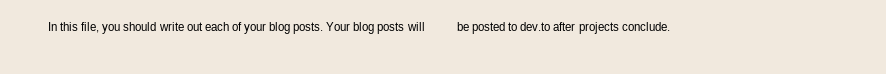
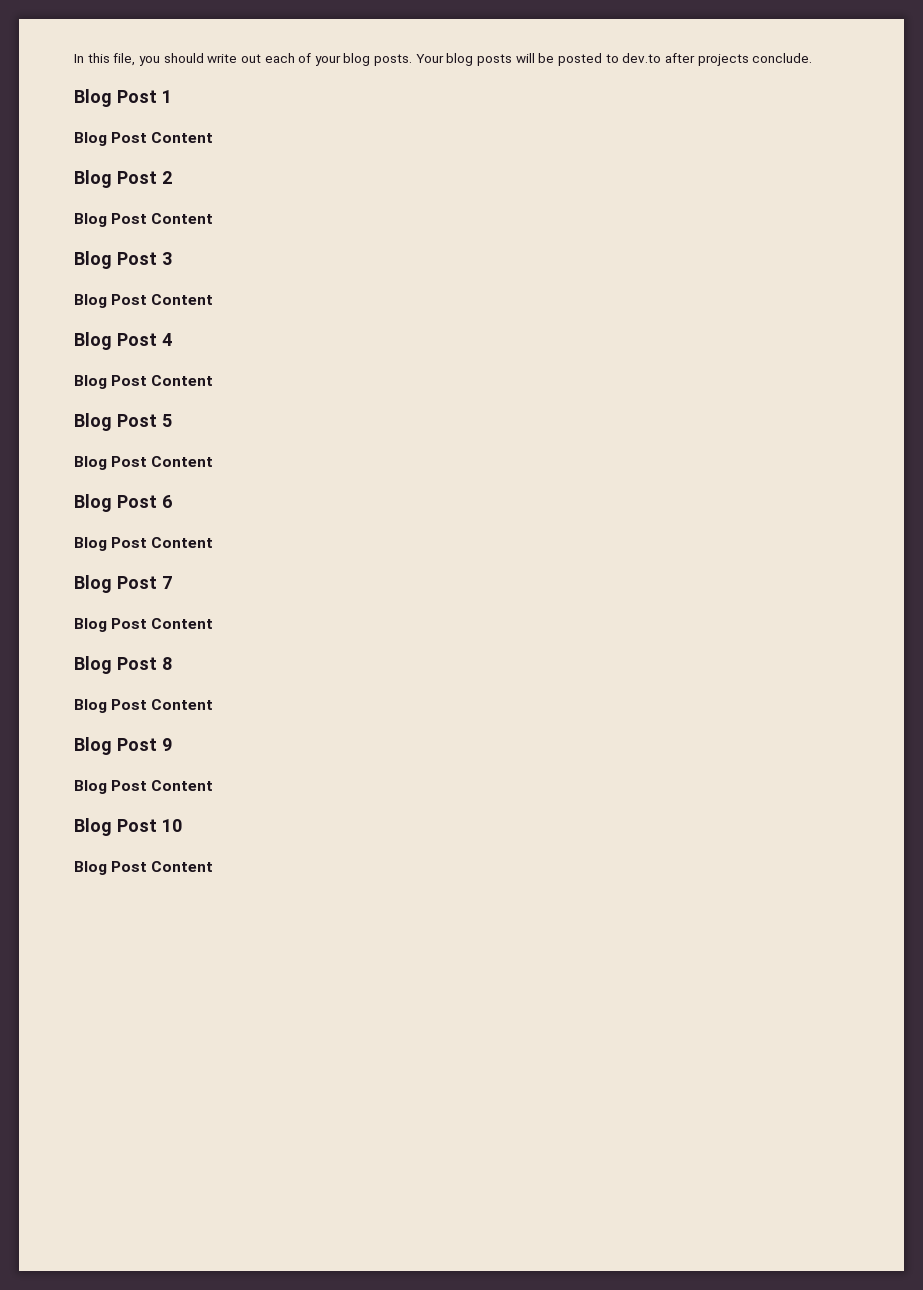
(670, 26) none -> [74,89,172,107] [74,132,214,146] [74,170,172,188] [74,213,214,227] [74,251,172,269] [74,294,214,308] [74,332,172,350] [74,375,214,389] [74,413,172,431] [74,456,214,470] [74,494,172,512] [74,537,214,551] [74,575,172,593] [74,618,214,632] [74,656,172,674] [74,699,214,713] [74,737,172,755] [74,780,214,794] [74,818,182,836] [74,861,214,875] // Blog Post 1 // Blog Post Content // Blog Post 2 // Blog Post Content // Blog Post 3 // Blog Post Content // Blog Post 4 // Blog Post Content // Blog Post 5 // Blog Post Content // Blog Post 6 // Blog Post Content // Blog Post 7 // Blog Post Content // Blog Post 8 // Blog Post Content // Blog Post 9 // Blog Post Content // Blog Post 10 // Blog Post Content

